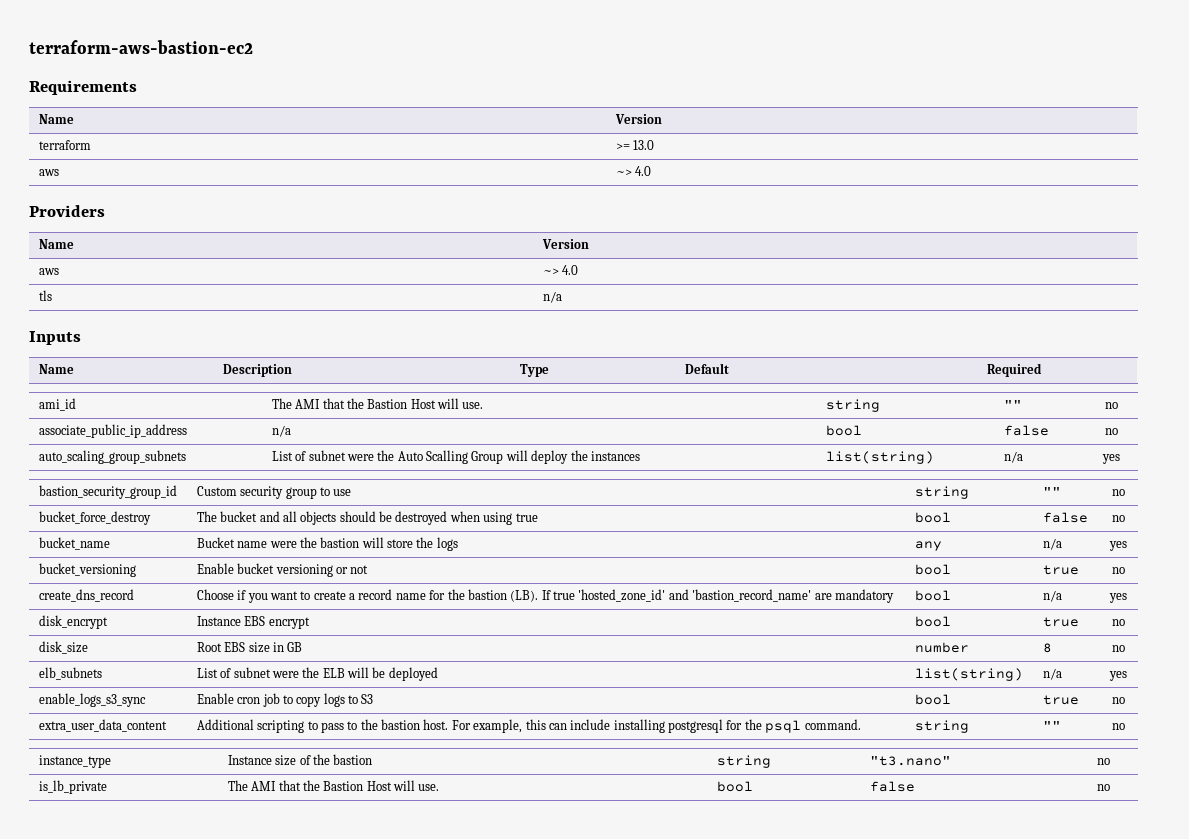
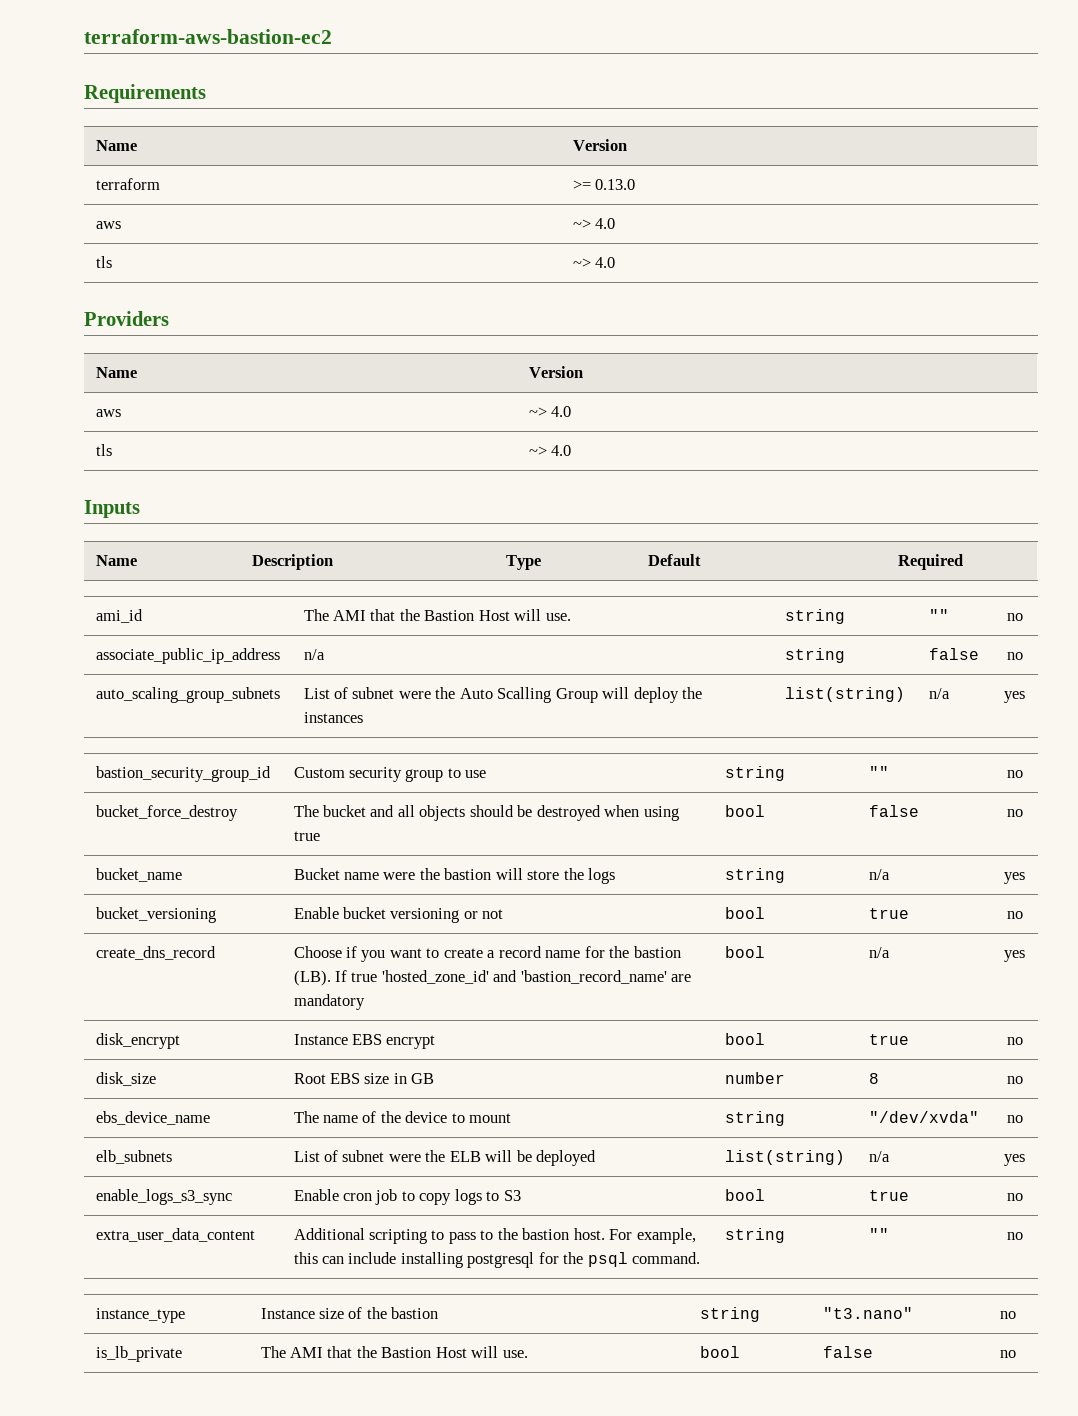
[633,140,655,150] [38,169,59,176] [615,166,652,176] 13.0 // aws | ~> 4.0 -> [594,179,635,190] [95,221,121,229] [572,218,615,229] [95,256,112,268] [572,257,615,268] 0.13.0 // aws | ~> 4.0 // tls | ~> 4.0
[542,291,562,303] n/a -> [528,445,571,456] ~> 4.0
[825,425,862,436] bool -> [784,648,845,663] string
[914,541,942,551] any -> [724,868,785,883] string
(1125, 648) none -> [95,1111,210,1125] [293,1111,512,1123] [724,1111,785,1126] [868,1111,979,1123] [1006,1115,1023,1123] // ebs_device_name | The name of the device to mount | string | "/dev/xvda" | no

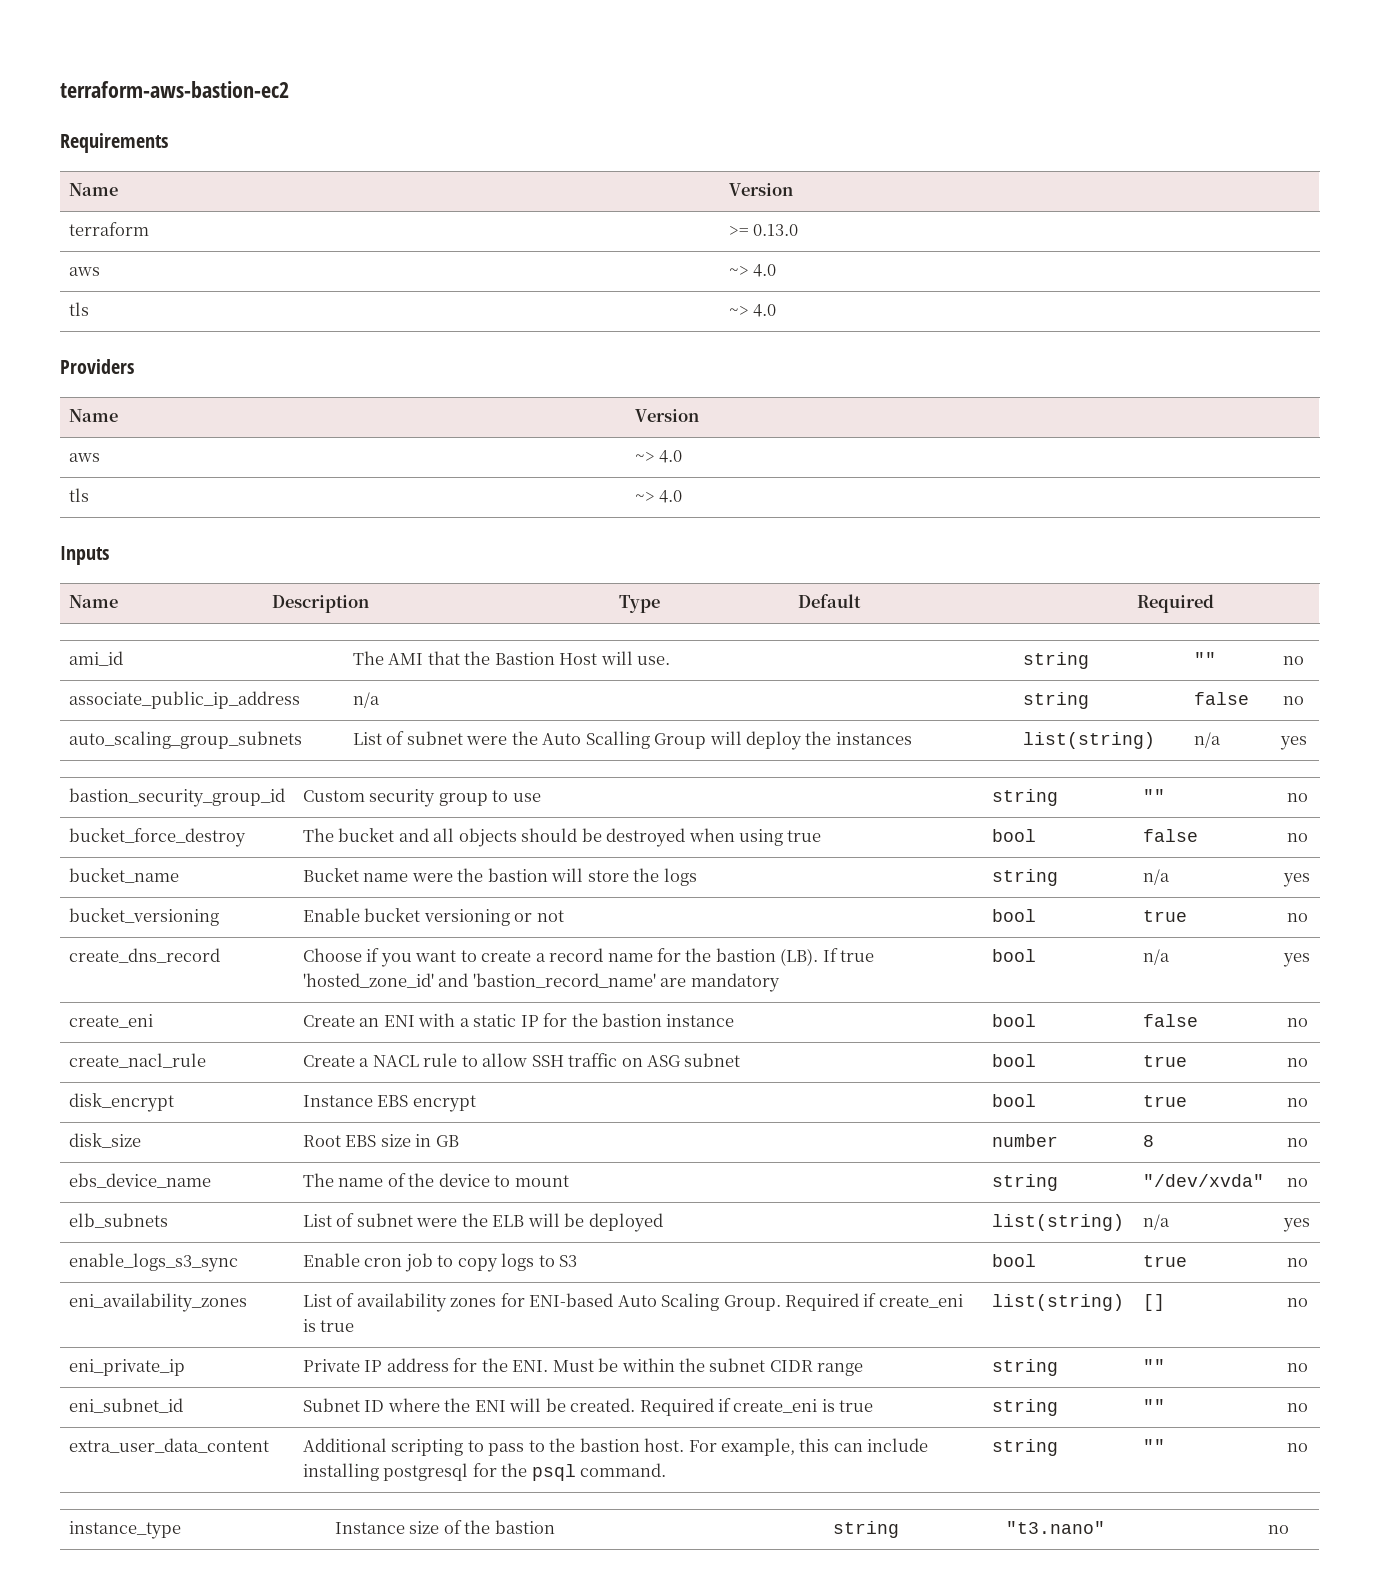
(1025, 956) none -> [68,1014,153,1028] [302,1013,735,1027] [991,1014,1036,1027] [1142,1014,1198,1027] [1286,1018,1308,1027] [68,1053,206,1068] [302,1053,741,1067] [991,1054,1036,1067] [1142,1055,1187,1067] [1286,1058,1308,1067] // create_eni | Create an ENI with a static IP for the bastion instance | bool | false | no // create_nacl_rule | Create a NACL rule to allow SSH traffic on ASG subnet | bool | true | no
(1023, 1197) none -> [68,1293,247,1312] [302,1293,963,1312] [302,1319,355,1332] [991,1294,1124,1311] [1142,1294,1165,1311] [1286,1298,1308,1307] [68,1359,185,1376] [302,1358,864,1376] [991,1359,1058,1376] [1142,1359,1165,1372] [1286,1363,1308,1372] [68,1398,183,1413] [302,1398,874,1416] [991,1399,1058,1416] [1142,1399,1165,1412] [1286,1403,1308,1412] // eni_availability_zones | List of availability zones for ENI-based Auto Scaling Group. Required if create_eni is true | list(string) | [] | no // eni_private_ip | Private IP address for the ENI. Must be within the subnet CIDR range | string | "" | no // eni_subnet_id | Subnet ID where the ENI will be created. Required if create_eni is true | string | "" | no
[95,1346,182,1362] [260,1346,528,1358] [699,1346,740,1358] [822,1346,873,1358] [1000,1350,1016,1358] // is_lb_private | The AMI that the Bastion Host will use. | bool | false | no -> (1289, 1529) none

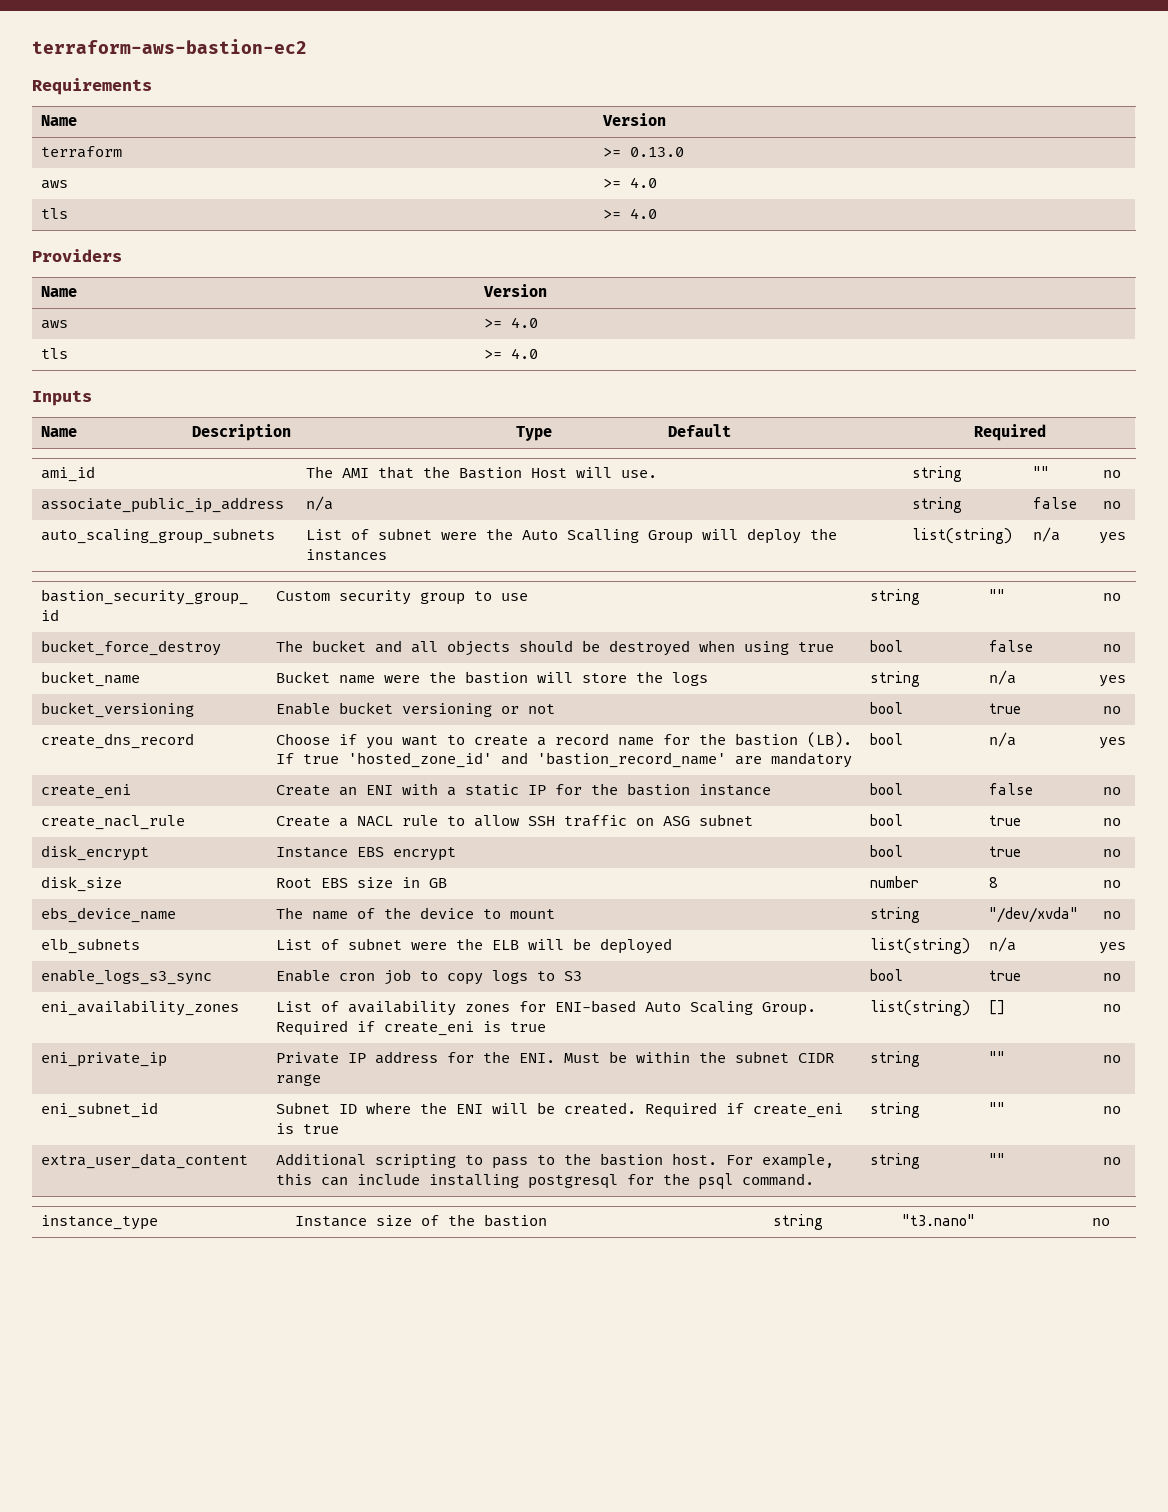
[728,264,777,277] [68,302,89,316] [728,306,749,316] ~> 4.0 // tls | ~> -> [603,177,658,188] [41,208,69,219] [603,209,622,219] >= 4.0 // tls | >=
[634,450,683,463] [68,488,89,502] [634,492,655,502] ~> 4.0 // tls | ~> -> [484,317,539,328] [41,348,69,359] [484,349,503,359] >= 4.0 // tls | >=

